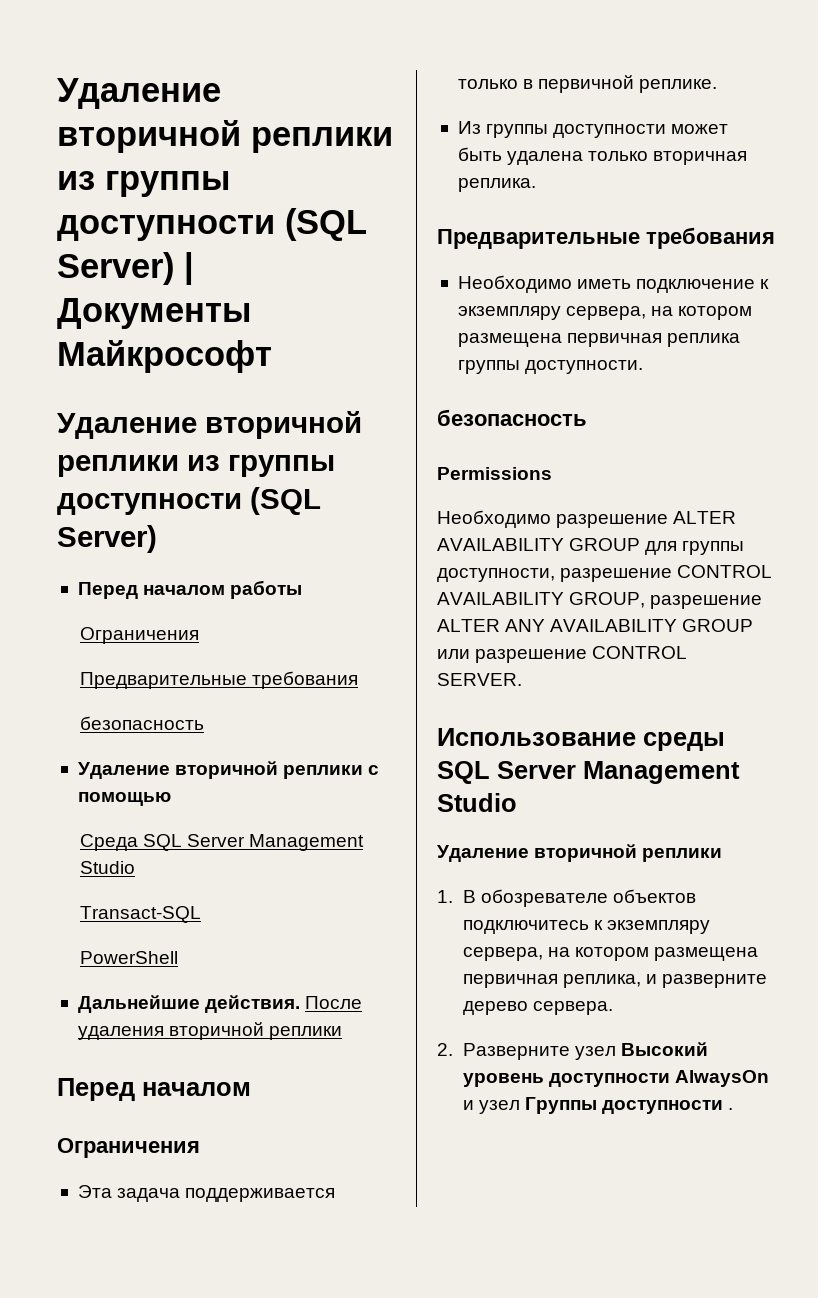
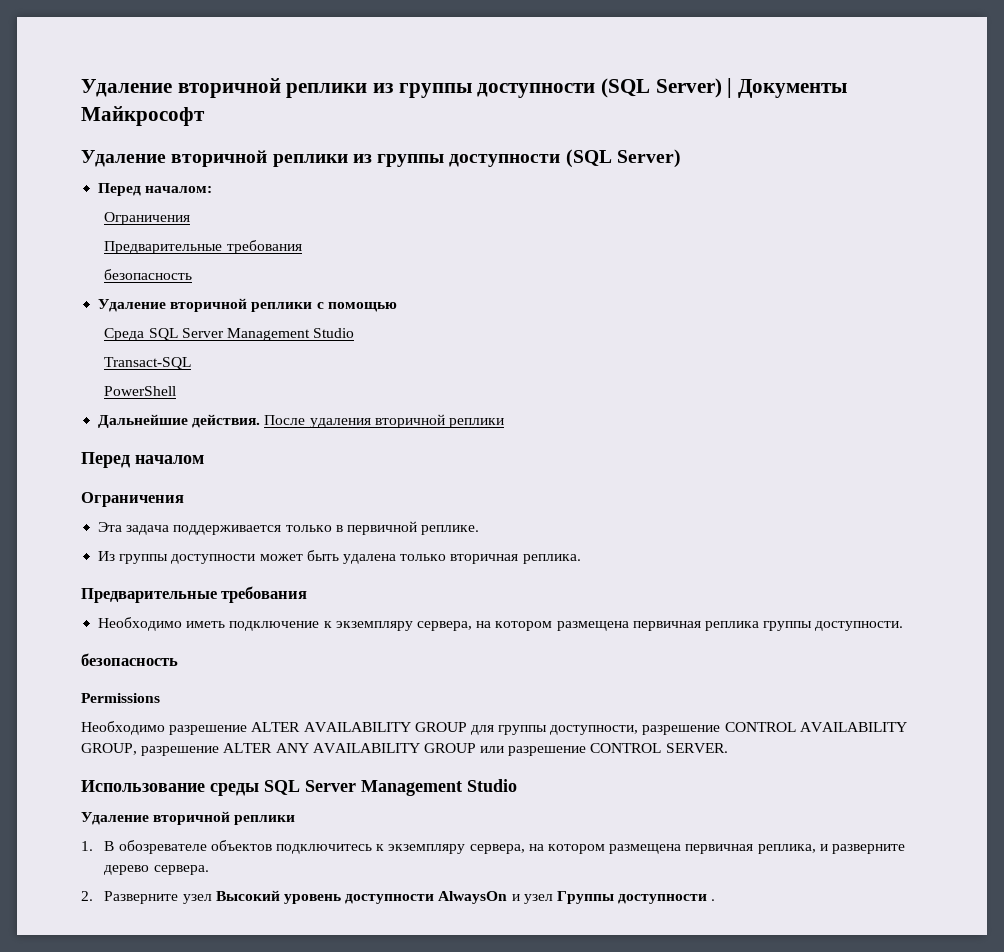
[143,580,303,599] началом работы -> [145,186,213,193] началом:

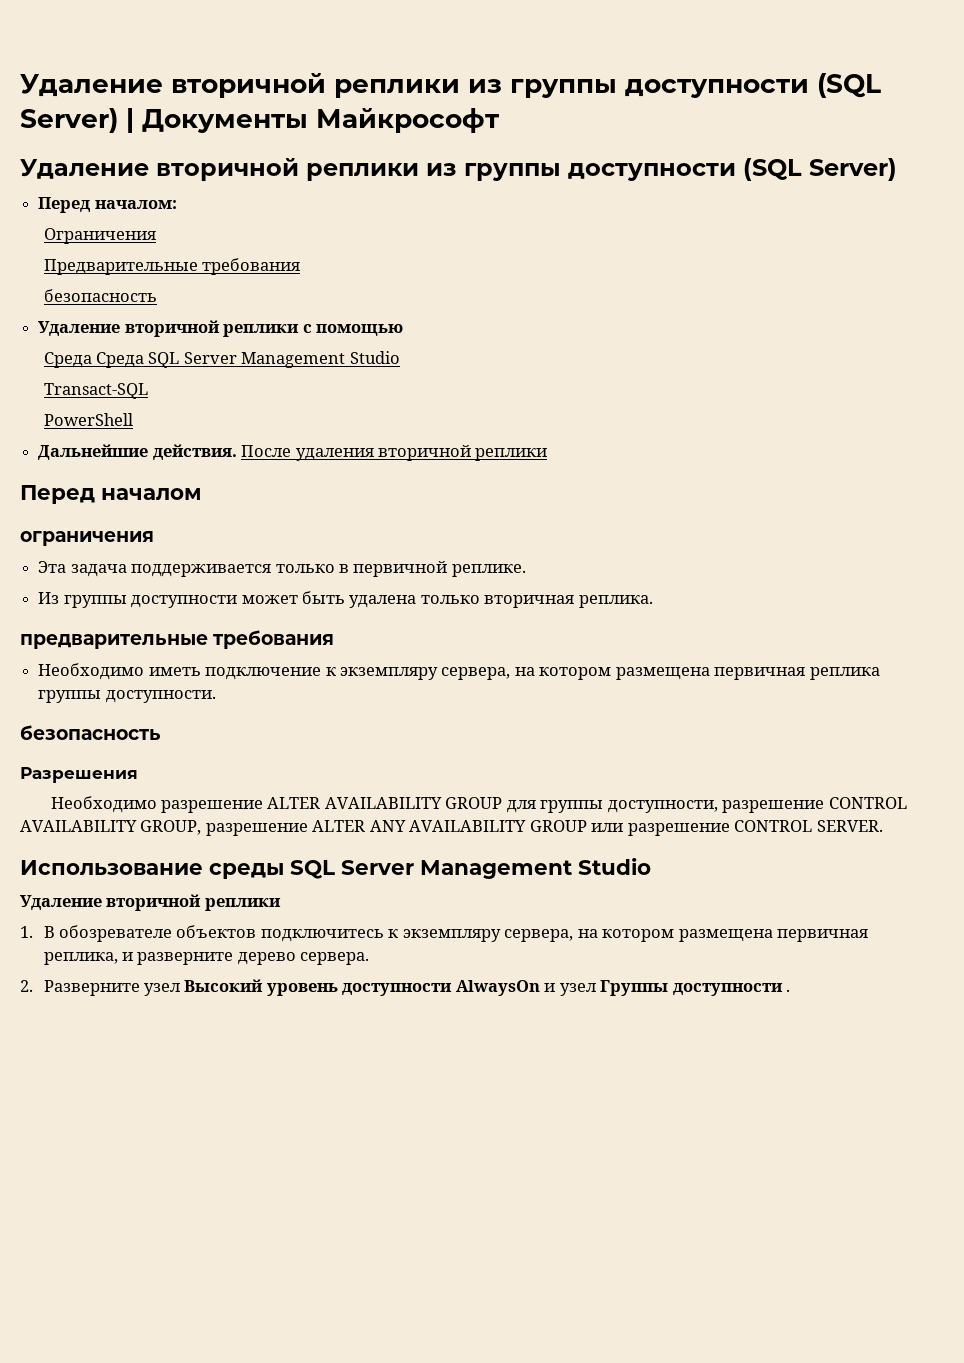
(145, 334) none -> [95,352,144,368] Среда
[81,492,184,507] Ограничения -> [20,531,154,546] ограничения
[81,588,217,603] Предварительные -> [20,634,208,649] предварительные
[81,693,160,703] Permissions -> [20,767,138,783] Разрешения

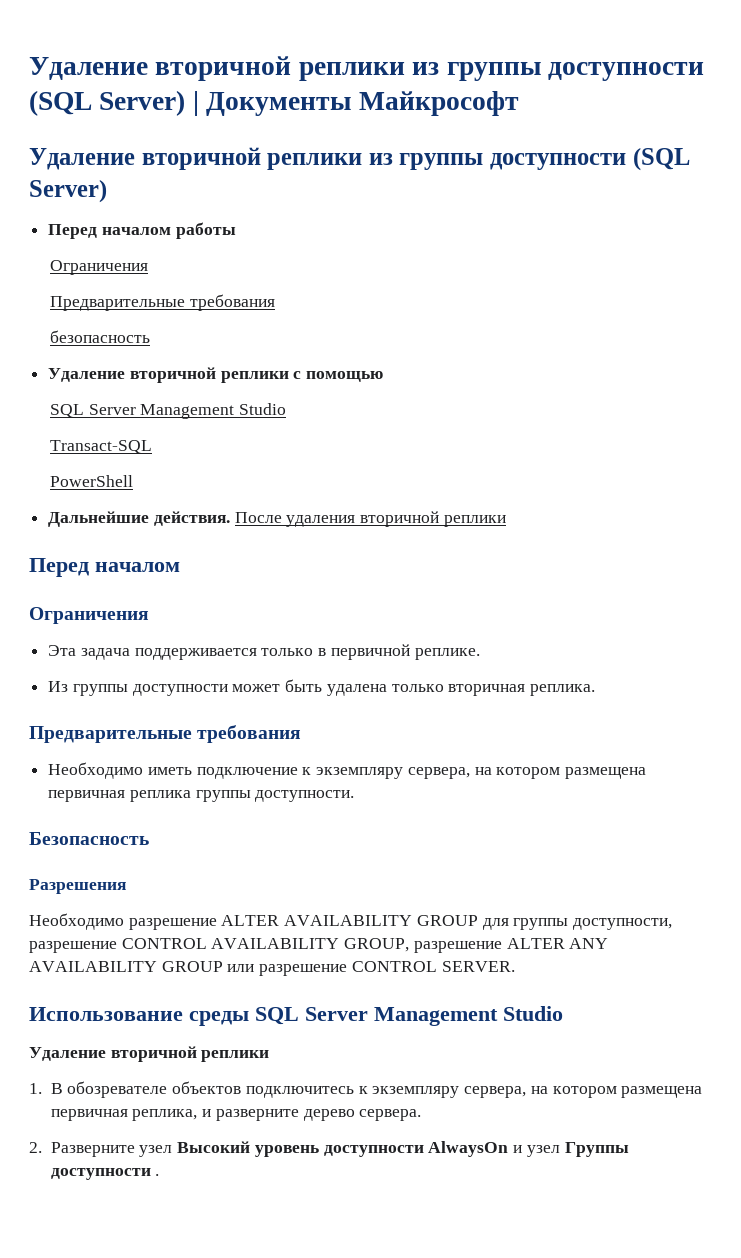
[94,200,177,209] началом: -> [101,222,236,239] началом работы
[43,352,144,368] Среда Среда -> (384, 376) none
[20,531,154,546] ограничения -> [29,607,149,624] Ограничения
[20,634,208,649] предварительные -> [29,726,192,743] Предварительные
[20,725,161,740] безопасность -> [29,832,149,845] Безопасность

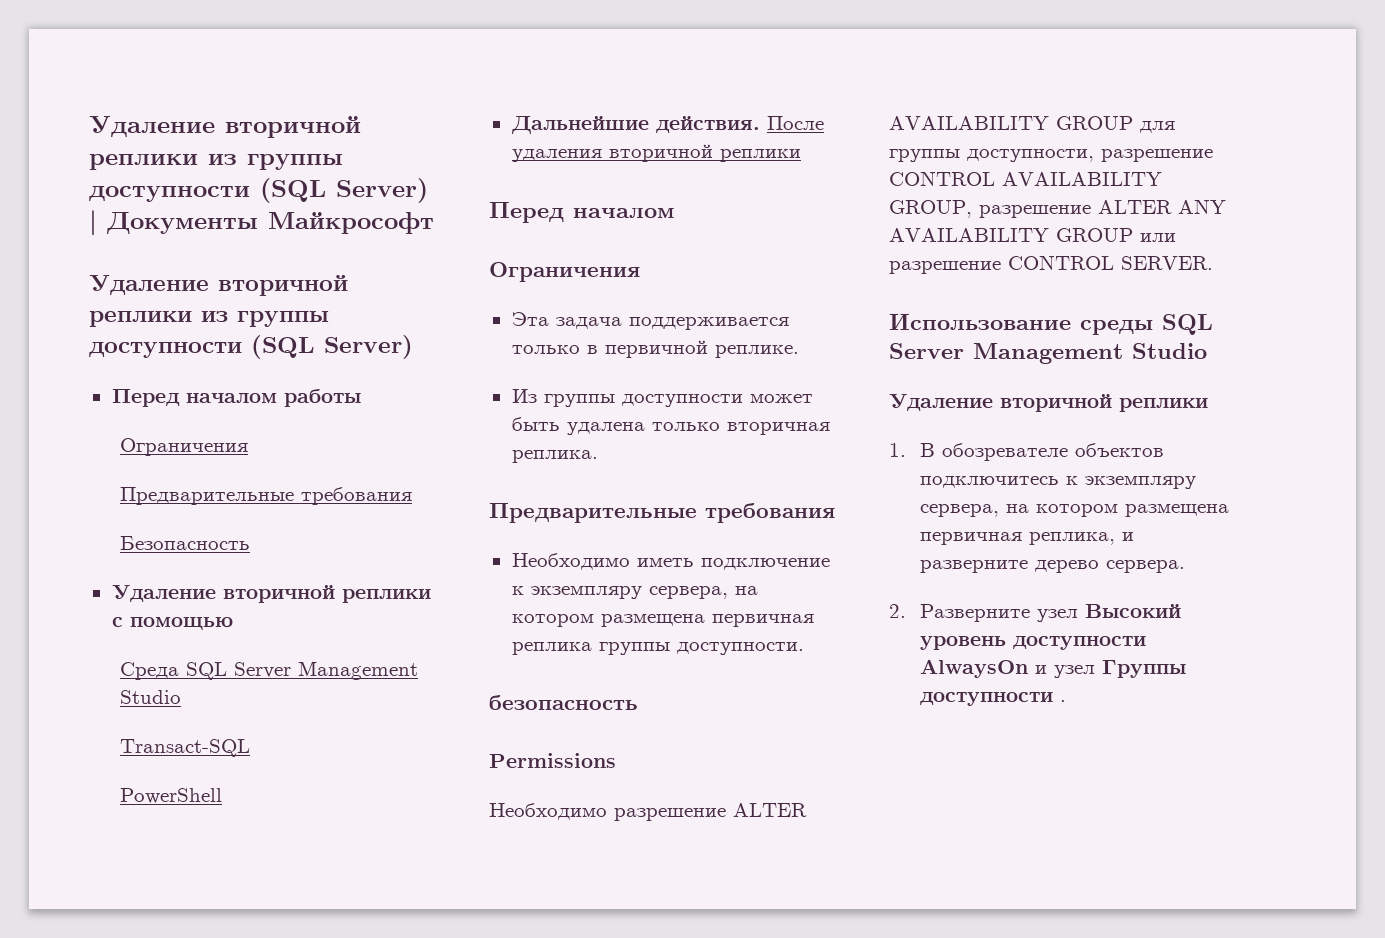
[49,330,150,343] безопасность -> [120,536,251,550] Безопасность
(384, 376) none -> [120,662,180,680] Среда
[29,832,149,845] [29,879,126,894] Безопасность // Разрешения -> [489,695,638,710] [489,753,616,768] безопасность // Permissions

